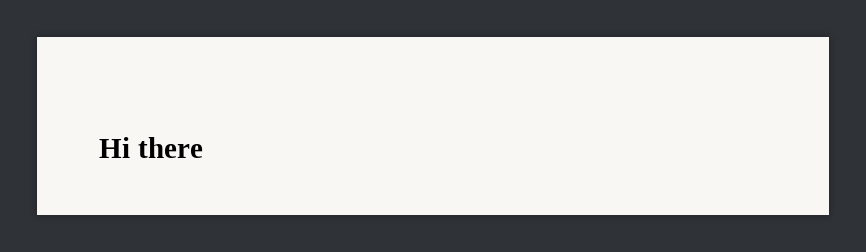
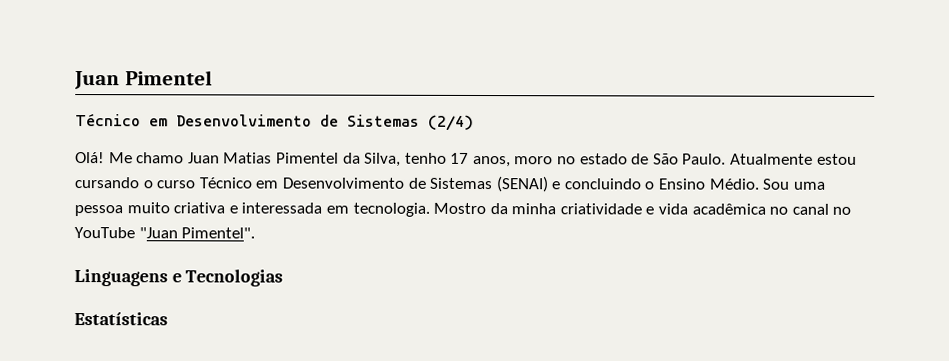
[99,137,203,158] Hi there -> [74,70,213,90] [75,113,474,131] [75,152,857,168] [74,176,825,193] [74,202,852,217] [74,227,256,239] [74,269,284,287] [74,312,168,326] Juan Pimentel // Técnico em Desenvolvimento de Sistemas (2/4) // Olá! Me chamo Juan Matias Pimentel da Silva, tenho 17 anos, moro no estado de São Paulo. Atualmente estou cursando o curso Técnico em Desenvolvimento de Sistemas (SENAI) e concluindo o Ensino Médio. Sou uma pessoa muito criativa e interessada em tecnologia. Mostro da minha criatividade e vida acadêmica no canal no YouTube "Juan Pimentel". // Linguagens e Tecnologias // Estatísticas

